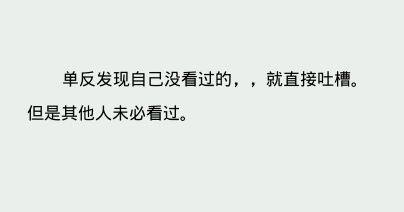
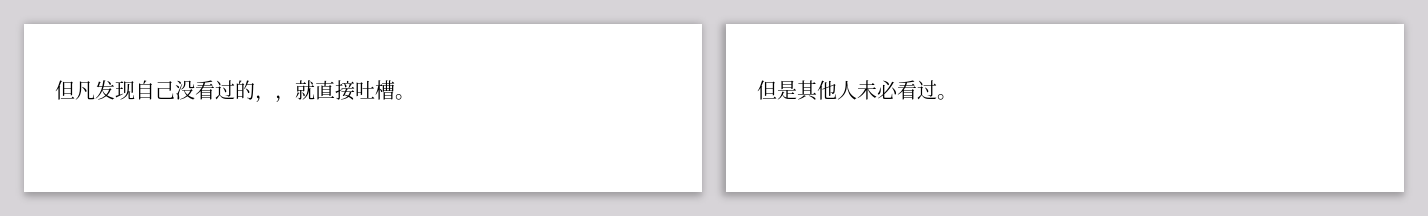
[61,71,96,87] 单反 -> [55,80,95,100] 但凡

